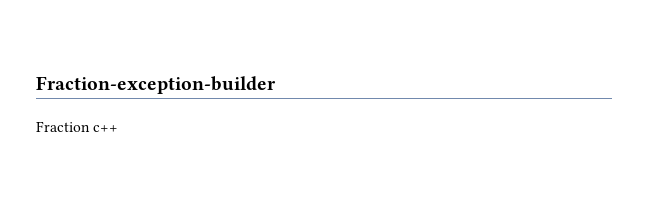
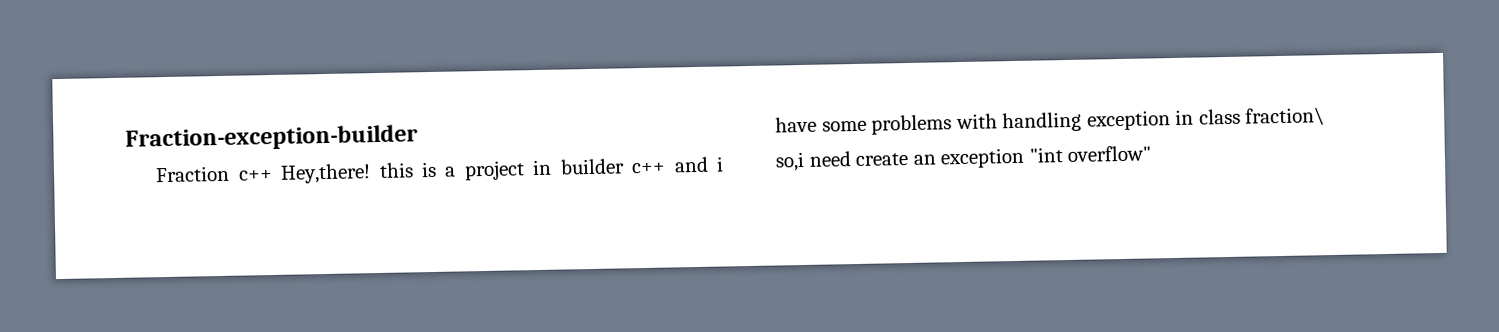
(119, 128) none -> [280,156,725,184] [775,107,1326,135] [775,145,1152,172] Hey,there! this is a project in builder c++ and i have some problems with handling exception in class fraction\ // so,i need create an exception "int overflow"

